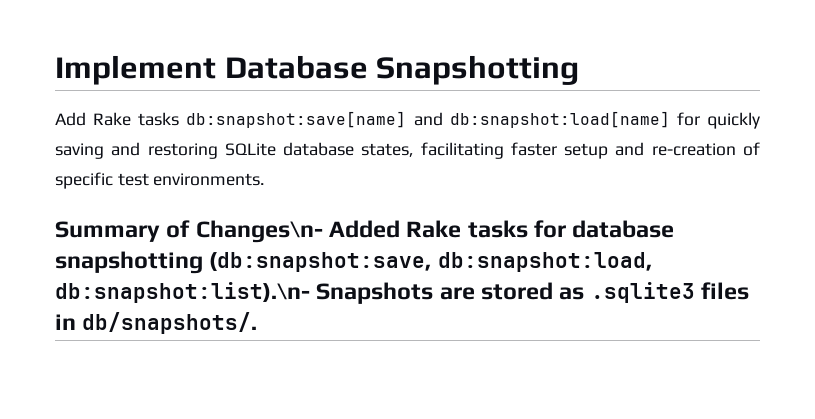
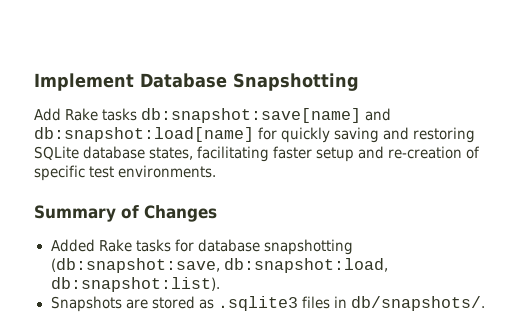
[195,220,323,243] Changes\n- -> [144,205,217,222] Changes //
[55,282,310,303] db:snapshot:list).\n- -> [50,277,220,292] db:snapshot:list). //

